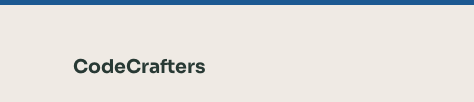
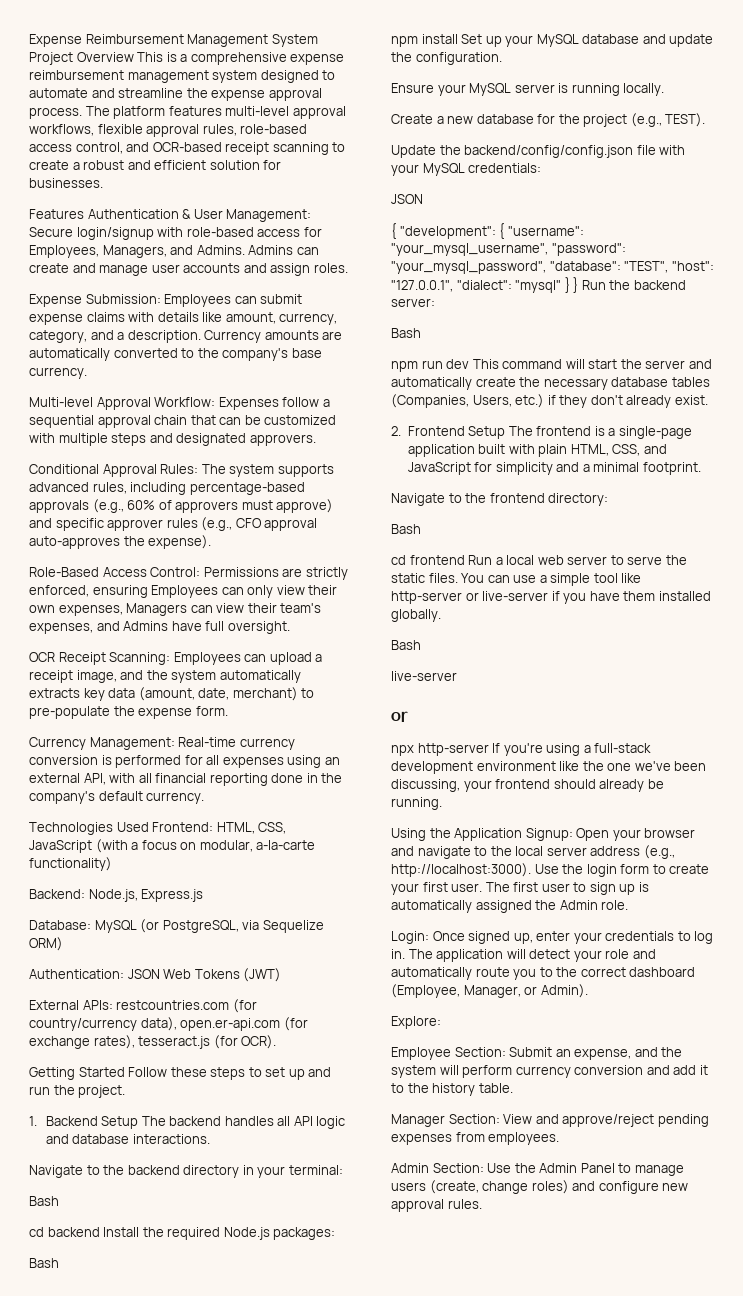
[73,58,206,74] CodeCrafters -> [29,34,318,47] [29,52,345,65] [29,70,336,83] [29,88,322,101] [29,106,346,119] [29,124,308,137] [29,142,346,155] [29,160,282,170] [29,178,103,188] [29,209,312,222] [29,227,322,240] [29,245,319,258] [29,263,348,276] [29,294,303,307] [29,312,338,325] [29,330,343,343] [29,348,322,361] [29,367,87,379] [29,397,330,410] [29,415,337,428] [29,433,316,446] [29,464,334,477] [29,482,305,495] [29,499,334,513] [29,517,318,531] [29,535,212,549] [29,567,348,580] [29,585,338,598] [29,603,322,616] [29,621,290,634] [29,652,323,665] [29,670,301,683] [29,687,315,701] [29,706,228,719] [29,737,295,750] [29,755,340,768] [29,773,343,786] [29,791,205,804] [29,822,287,835] [29,839,316,853] [29,857,112,871] [29,889,204,902] [29,919,324,933] [29,937,63,951] [29,968,282,982] [29,999,257,1013] [29,1017,308,1031] [29,1035,277,1049] [29,1067,332,1080] [29,1085,126,1098] [29,1116,346,1129] [45,1134,210,1144] [29,1165,343,1178] [29,1196,59,1206] [29,1227,336,1240] [29,1258,59,1268] [391,34,714,47] [391,52,502,65] [391,83,665,96] [391,113,706,127] [391,145,686,158] [391,163,542,176] [391,194,423,204] [391,223,584,239] [391,243,626,256] [391,261,714,274] [391,277,686,293] [391,298,435,307] [391,328,421,338] [391,359,712,372] [391,377,710,390] [391,394,708,408] [391,426,692,439] [407,444,667,457] [407,462,701,475] [391,493,609,506] [391,524,421,534] [391,555,687,565] [391,573,642,586] [391,591,711,604] [391,609,441,622] [391,640,421,650] [391,671,457,681] [391,711,408,722] [391,743,652,756] [391,761,707,774] [391,779,664,792] [391,797,442,810] [391,828,696,841] [391,845,675,859] [391,863,710,877] [391,882,649,895] [391,900,629,913] [391,931,714,944] [391,949,656,962] [391,967,696,980] [391,984,588,998] [391,1016,441,1029] [391,1047,683,1060] [391,1065,708,1078] [391,1083,513,1096] [391,1114,709,1127] [391,1132,560,1145] [391,1163,684,1176] [391,1180,689,1194] [391,1199,482,1212] Expense Reimbursement Management System Project Overview This is a comprehensive expense reimbursement management system designed to automate and streamline the expense approval process. The platform features multi-level approval workflows, flexible approval rules, role-based access control, and OCR-based receipt scanning to create a robust and efficient solution for businesses. // Features Authentication & User Management: Secure login/signup with role-based access for Employees, Managers, and Admins. Admins can create and manage user accounts and assign roles. // Expense Submission: Employees can submit expense claims with details like amount, currency, category, and a description. Currency amounts are automatically converted to the company's base currency. // Multi-level Approval Workflow: Expenses follow a sequential approval chain that can be customized with multiple steps and designated approvers. // Conditional Approval Rules: The system supports advanced rules, including percentage-based approvals (e.g., 60% of approvers must approve) and specific approver rules (e.g., CFO approval auto-approves the expense). // Role-Based Access Control: Permissions are strictly enforced, ensuring Employees can only view their own expenses, Managers can view their team's expenses, and Admins have full oversight. // OCR Receipt Scanning: Employees can upload a receipt image, and the system automatically extracts key data (amount, date, merchant) to pre-populate the expense form. // Currency Management: Real-time currency conversion is performed for all expenses using an external API, with all financial reporting done in the company's default currency. // Technologies Used Frontend: HTML, CSS, JavaScript (with a focus on modular, a-la-carte functionality) // Backend: Node.js, Express.js // Database: MySQL (or PostgreSQL, via Sequelize ORM) // Authentication: JSON Web Tokens (JWT) // External APIs: restcountries.com (for country/currency data), open.er-api.com (for exchange rates), tesseract.js (for OCR). // Getting Started Follow these steps to set up and run the project. // 1. Backend Setup The backend handles all API logic and database interactions. // Navigate to the backend directory in your terminal: // Bash // cd backend Install the required Node.js packages: // Bash // npm install Set up your MySQL database and update the configuration. // Ensure your MySQL server is running locally. // Create a new database for the project (e.g., TEST). // Update the backend/config/config.json file with your MySQL credentials: // JSON // { "development": { "username": "your_mysql_username", "password": "your_mysql_password", "database": "TEST", "host": "127.0.0.1", "dialect": "mysql" } } Run the backend server: // Bash // npm run dev This command will start the server and automatically create the necessary database tables (Companies, Users, etc.) if they don't already exist. // 2. Frontend Setup The frontend is a single-page application built with plain HTML, CSS, and JavaScript for simplicity and a minimal footprint. // Navigate to the frontend directory: // Bash // cd frontend Run a local web server to serve the static files. You can use a simple tool like http-server or live-server if you have them installed globally. // Bash // live-server // or // npx http-server If you're using a full-stack development environment like the one we've been discussing, your frontend should already be running. // Using the Application Signup: Open your browser and navigate to the local server address (e.g., http://localhost:3000). Use the login form to create your first user. The first user to sign up is automatically assigned the Admin role. // Login: Once signed up, enter your credentials to log in. The application will detect your role and automatically route you to the correct dashboard (Employee, Manager, or Admin). // Explore: // Employee Section: Submit an expense, and the system will perform currency conversion and add it to the history table. // Manager Section: View and approve/reject pending expenses from employees. // Admin Section: Use the Admin Panel to manage users (create, change roles) and configure new approval rules.

